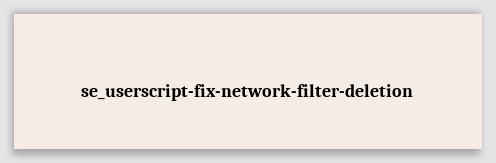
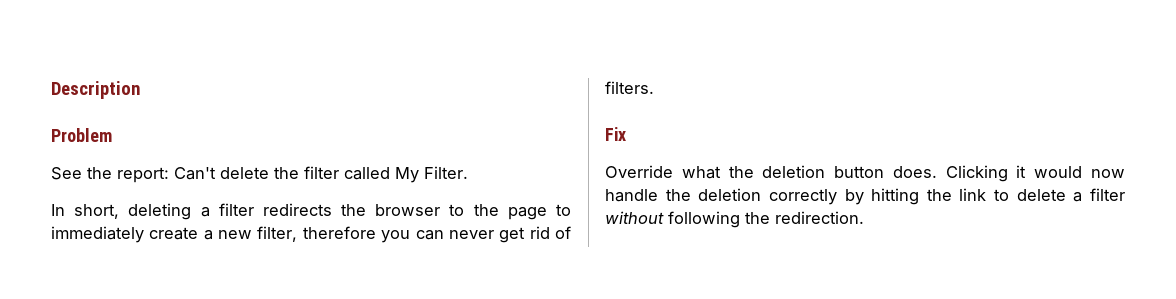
[81,84,413,101] se_userscript-fix-network-filter-deletion -> [51,81,140,99] [51,128,112,142] [51,166,468,183] [51,203,571,220] [51,226,572,243] [605,81,654,94] [605,127,626,141] [605,165,1125,182] [605,188,1125,205] [605,211,864,228] Description // Problem // See the report: Can't delete the filter called My Filter. // In short, deleting a filter redirects the browser to the page to immediately create a new filter, therefore you can never get rid of filters. // Fix // Override what the deletion button does. Clicking it would now handle the deletion correctly by hitting the link to delete a filter without following the redirection.

